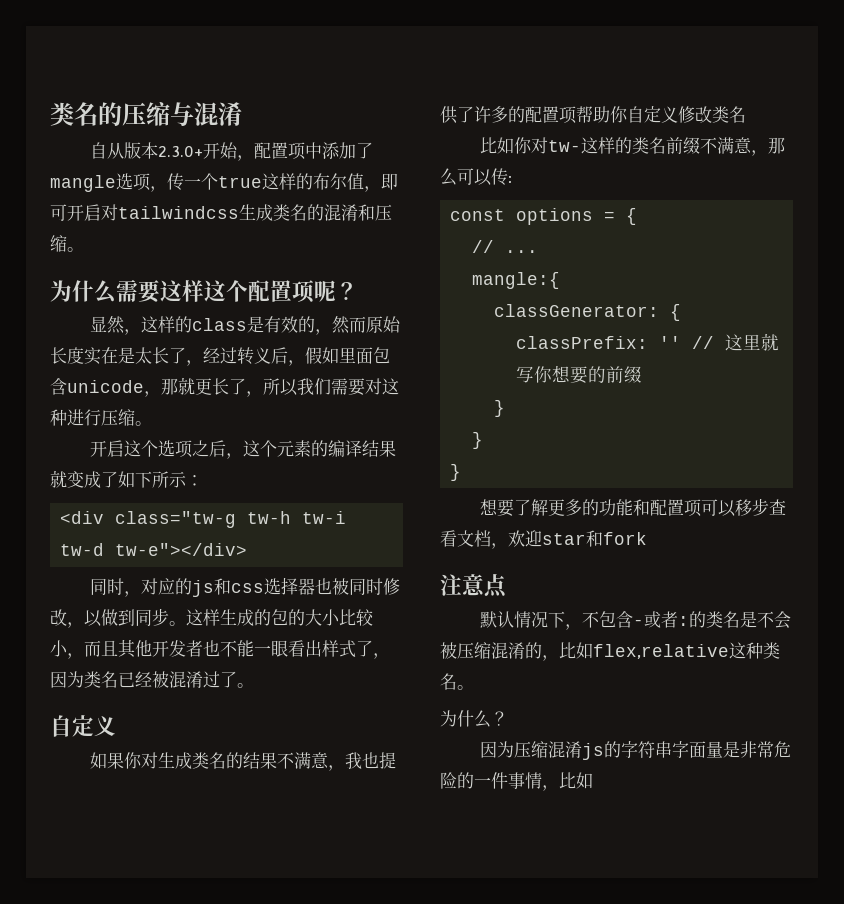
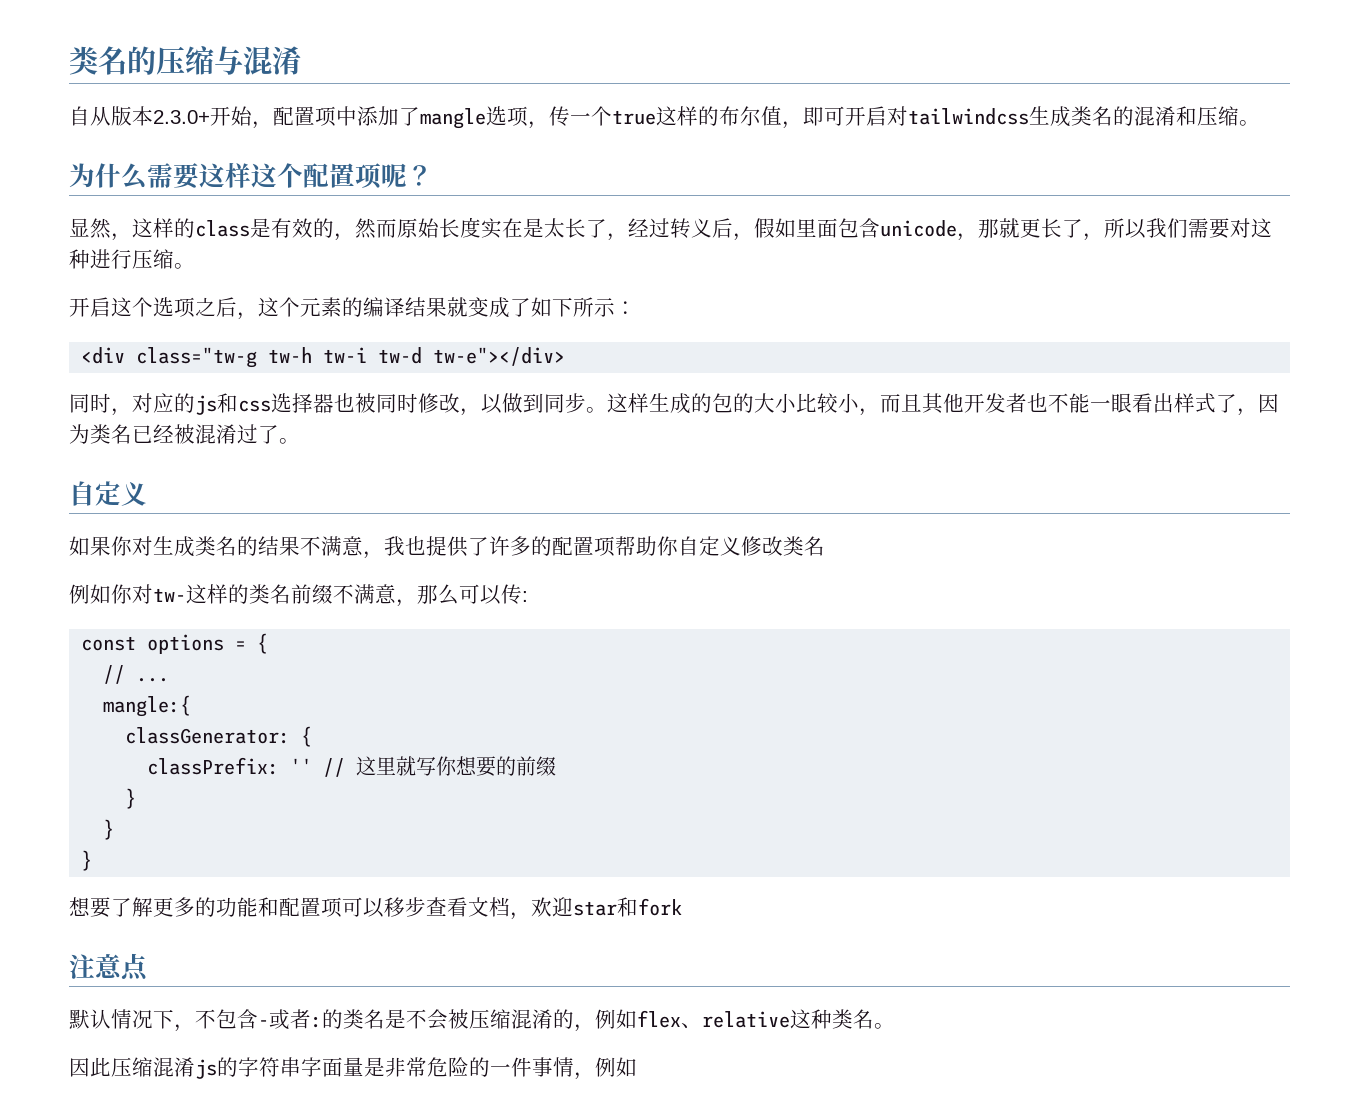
[479,137,497,154] 比 -> [69,584,90,604] 例
[559,642,729,659] 比如flex,relative -> [595,1009,790,1029] 例如flex、relative
[440,710,508,728] [479,741,514,758] // 为什么？ // 因为 -> [69,1057,111,1077] // 因此
[559,772,576,789] 比 -> [595,1057,616,1077] 例

